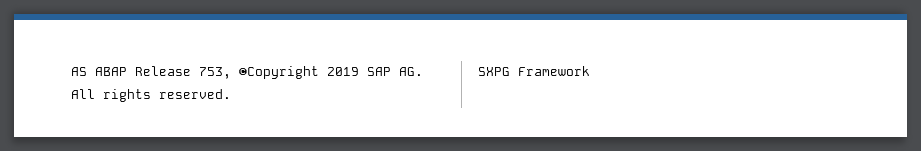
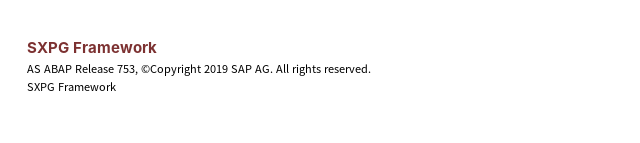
(71, 71) none -> [27,42,158,53] SXPG Framework //

